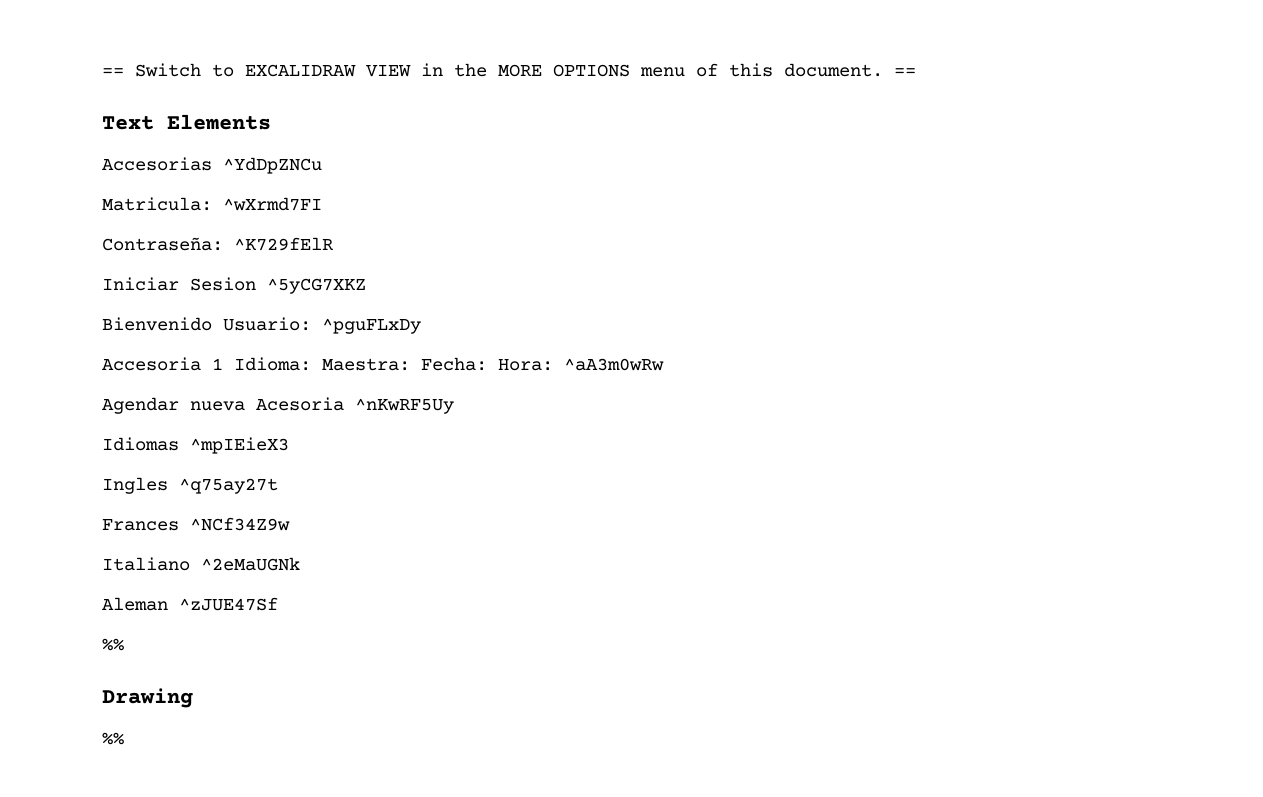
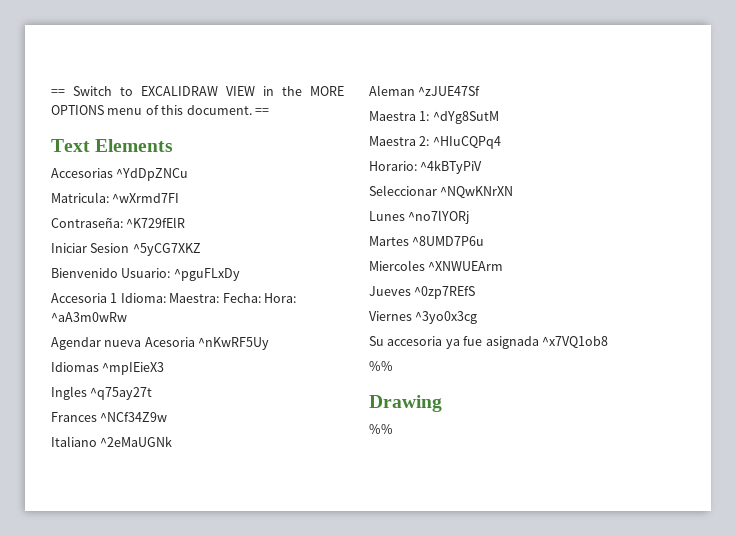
(278, 604) none -> [369,111,499,124] [369,136,501,149] [369,160,483,174] [369,185,514,198] [369,210,470,224] [369,236,485,246] [369,260,504,271] [369,286,476,299] [369,311,478,324] [369,336,608,349] // Maestra 1: ^dYg8SutM // Maestra 2: ^HIuCQPq4 // Horario: ^4kBTyPiV // Seleccionar ^NQwKNrXN // Lunes ^no7lYORj // Martes ^8UMD7P6u // Miercoles ^XNWUEArm // Jueves ^0zp7REfS // Viernes ^3yo0x3cg // Su accesoria ya fue asignada ^x7VQ1ob8

